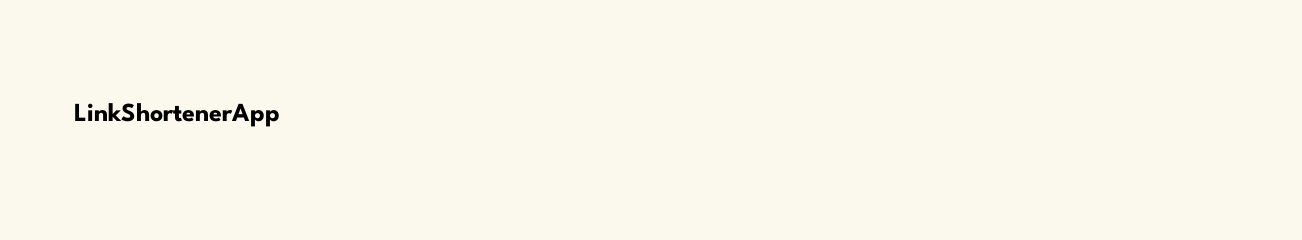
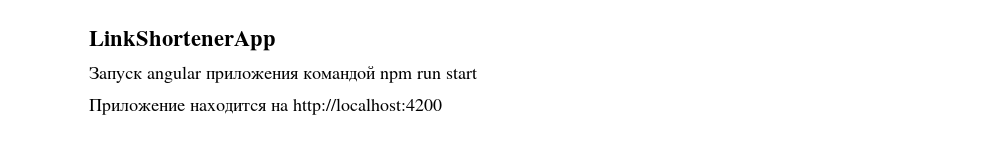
(280, 115) none -> [89,66,478,83] [89,98,442,115] // Запуск angular приложения командой npm run start // Приложение находится на http://localhost:4200

